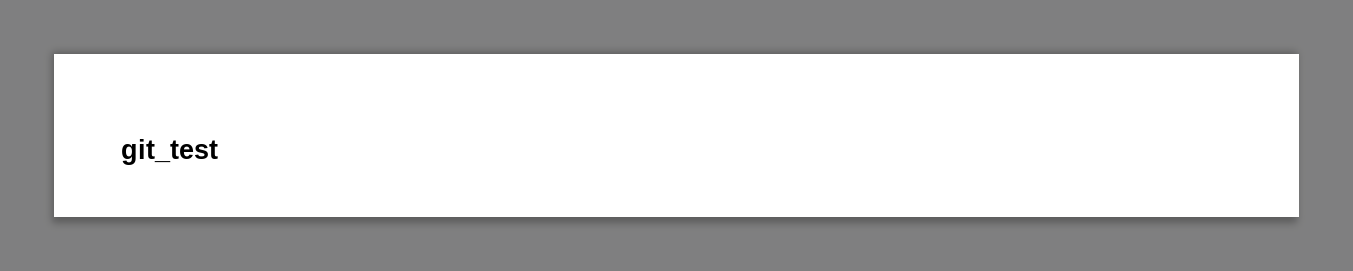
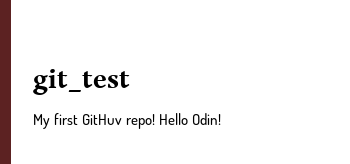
(218, 152) none -> [33,113,222,129] // My first GitHuv repo! Hello Odin!

